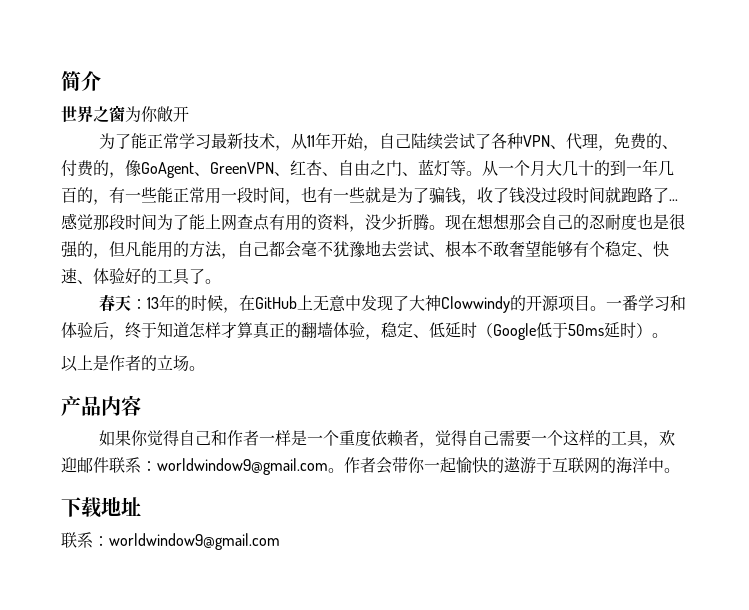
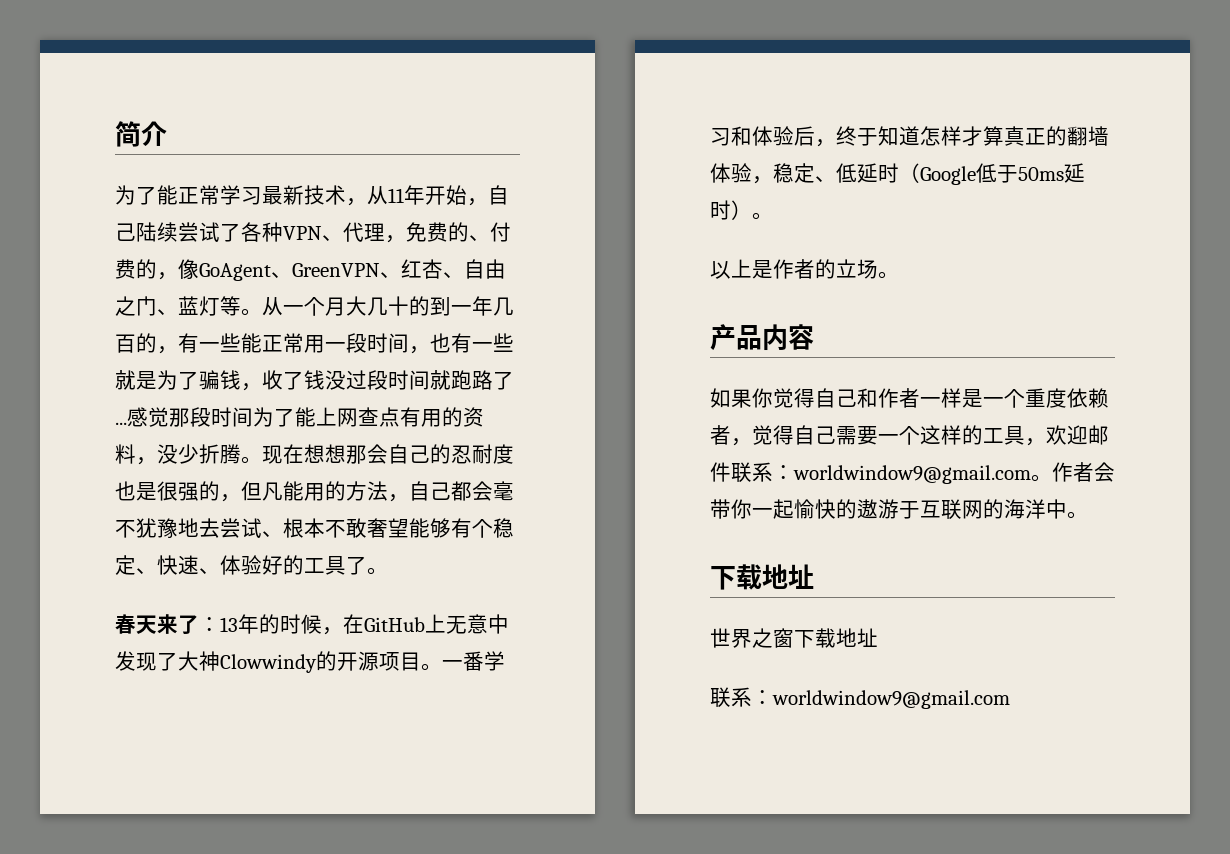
[61,105,189,122] // 世界之窗为你敞开 -> (167, 133) none
(132, 303) none -> [157,614,199,634] 来了
(141, 506) none -> [710,628,878,648] // 世界之窗下载地址

